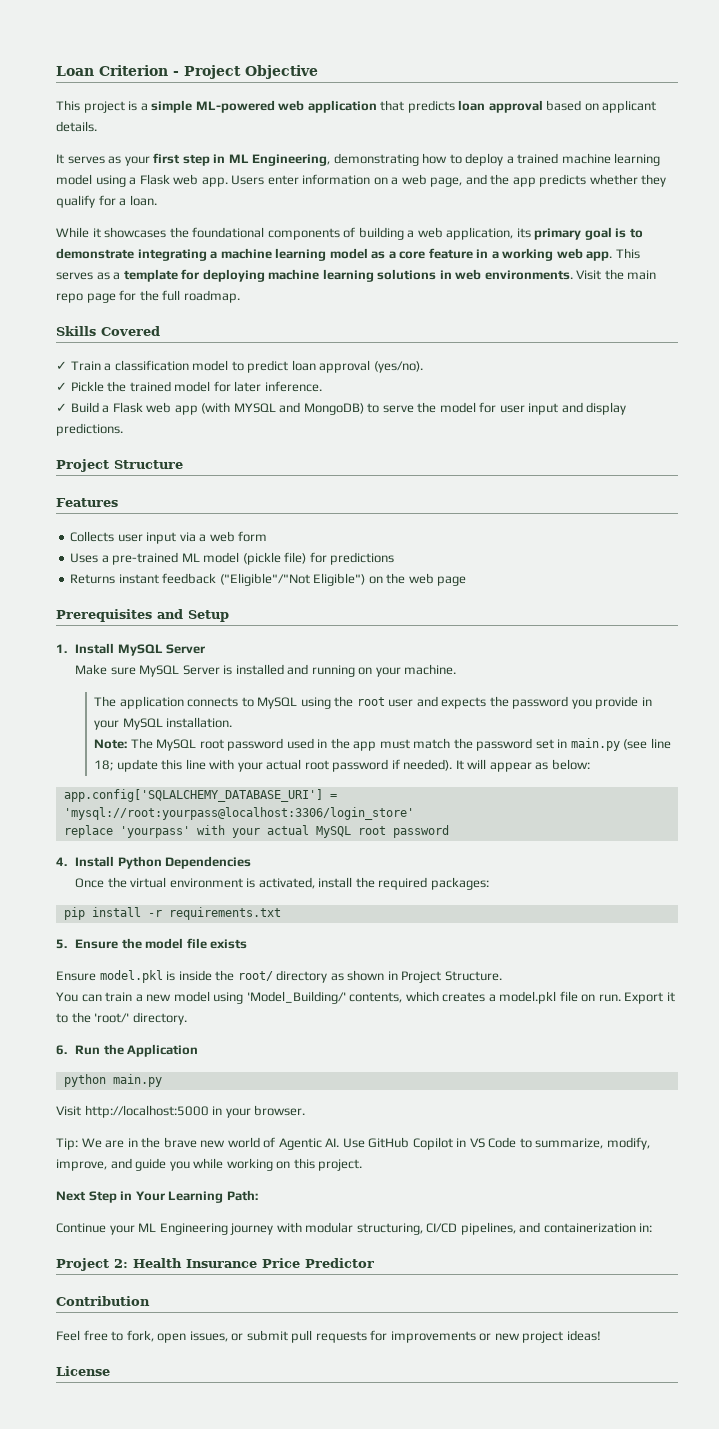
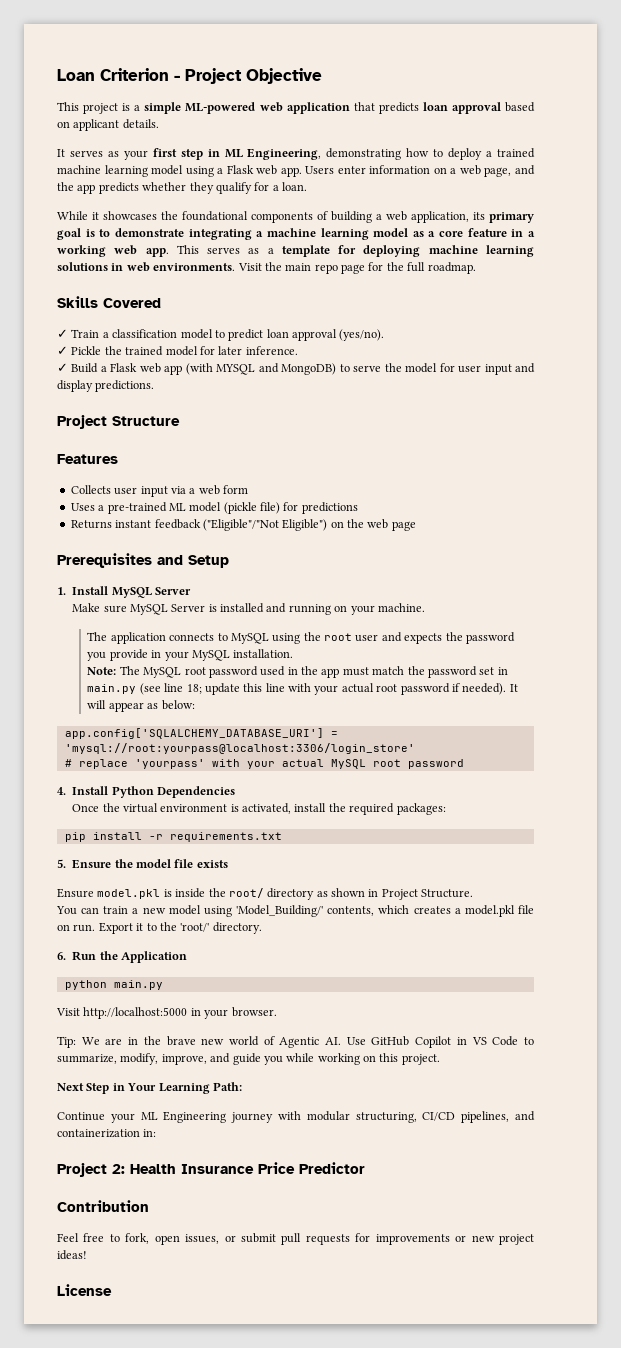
(414, 813) none -> [64,759,72,767] #

